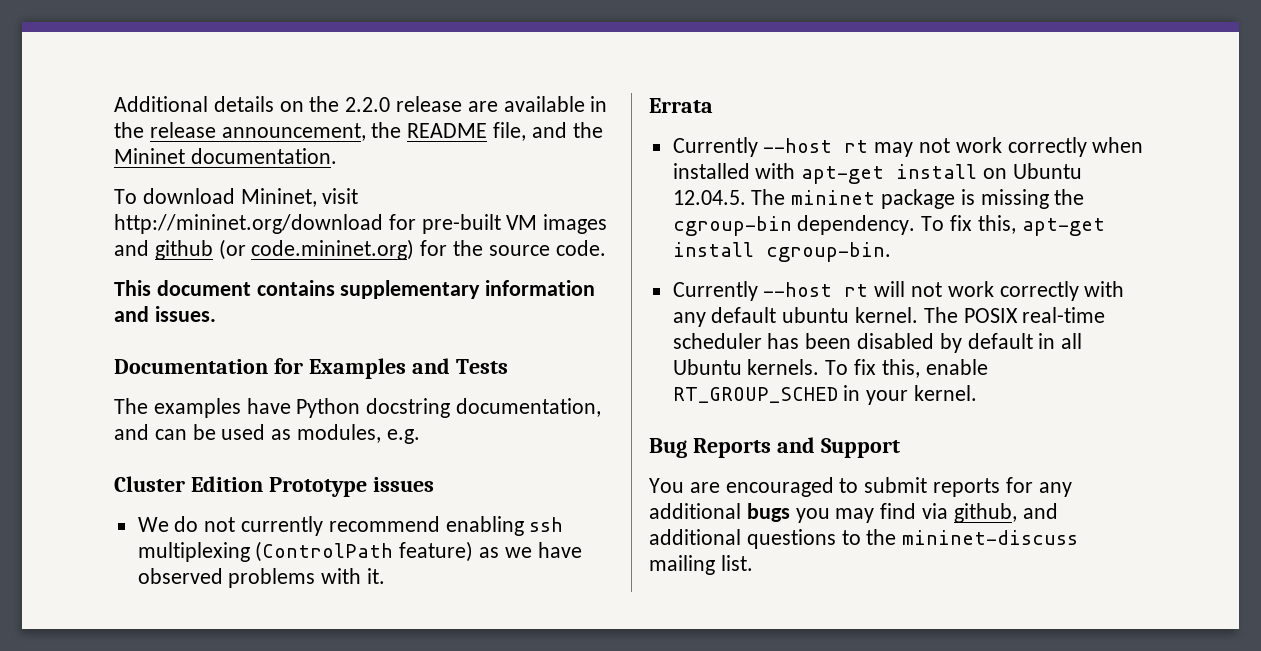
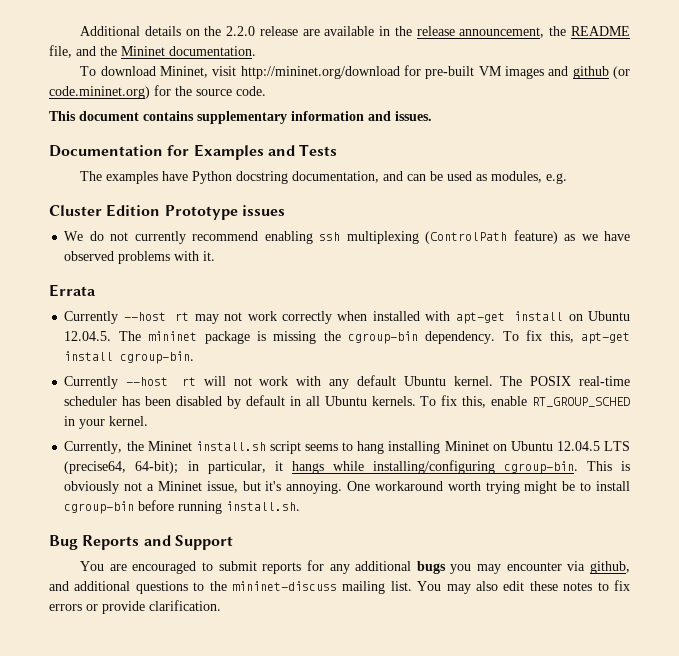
[999,281,1079,301] correctly -> (289, 381) none
[782,307,850,323] ubuntu -> [403,376,446,386] Ubuntu
(978, 393) none -> [64,441,631,454] [64,460,630,474] [64,481,630,494] [64,500,301,514] // Currently, the Mininet install.sh script seems to hang installing Mininet on Ubuntu 12.04.5 LTS (precise64, 64-bit); in particular, it hangs while installing/configuring cgroup-bin. This is obviously not a Mininet issue, but it's annoying. One workaround worth trying might be to install cgroup-bin before running install.sh.
[880,503,917,519] find -> [506,562,562,571] encounter
(753, 563) none -> [417,580,630,594] [49,600,221,614] You may also edit these notes to fix errors or provide clarification.

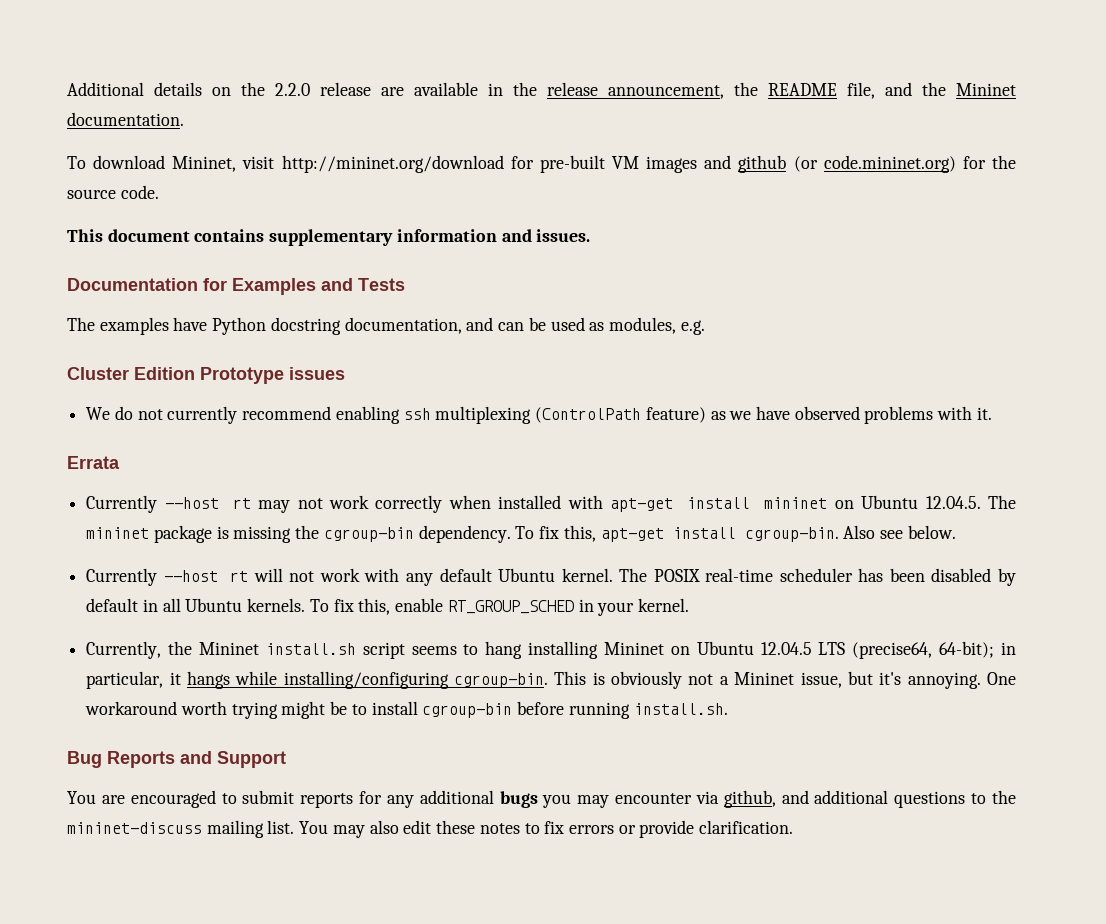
(564, 316) none -> [764,497,828,509] mininet
(195, 357) none -> [843,525,956,539] Also see below.

